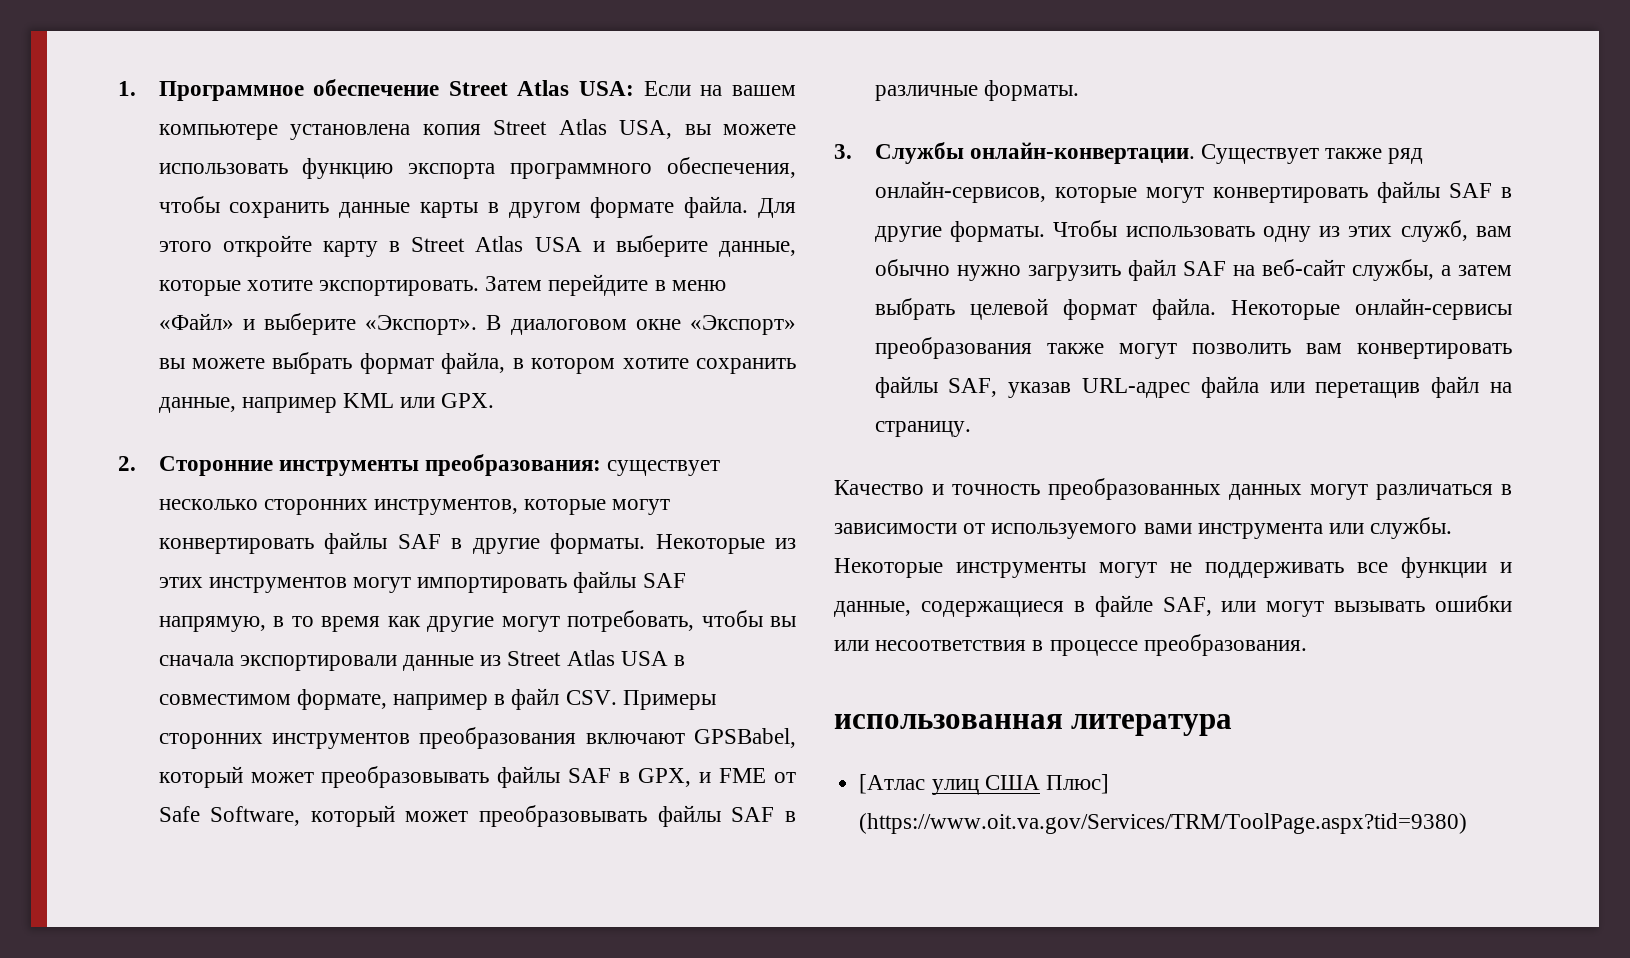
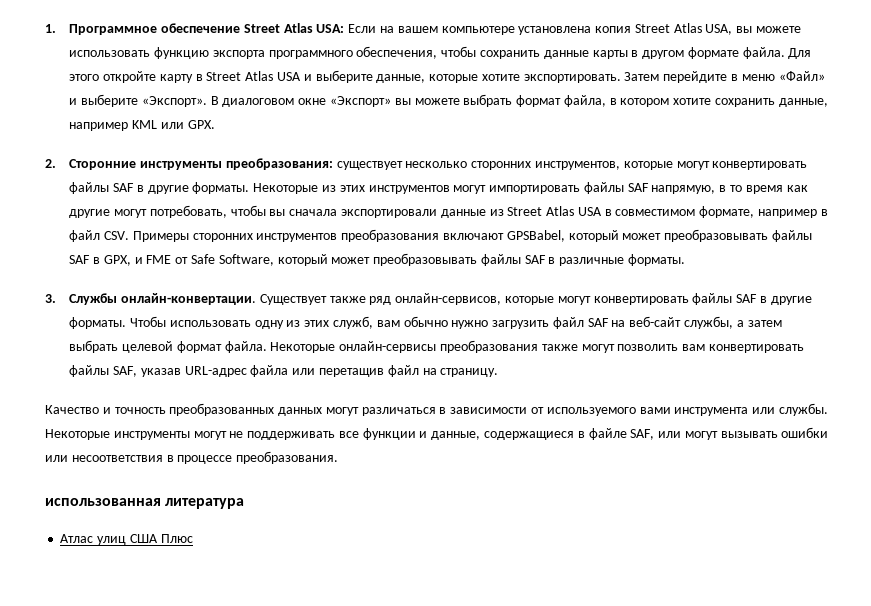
[859,774,926,794] [Атлас -> [60,534,94,543] Атлас
[1045,774,1109,794] [859,813,1468,834] Плюс] (https://www.oit.va.gov/Services/TRM/ToolPage.aspx?tid=9380) -> [160,534,193,543] Плюс

